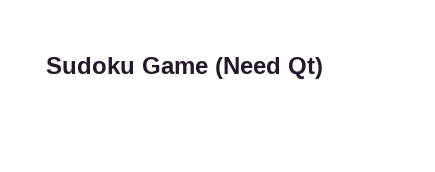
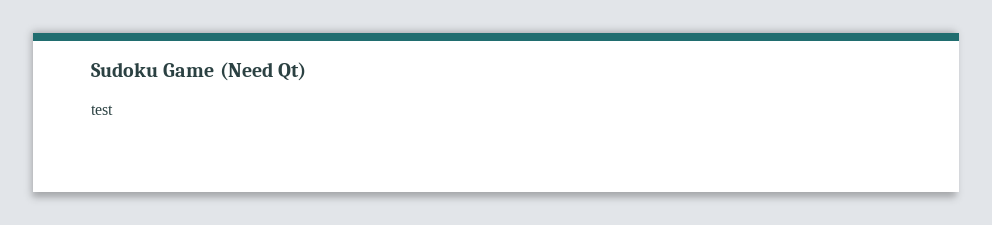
(323, 68) none -> [91,105,113,115] // test

